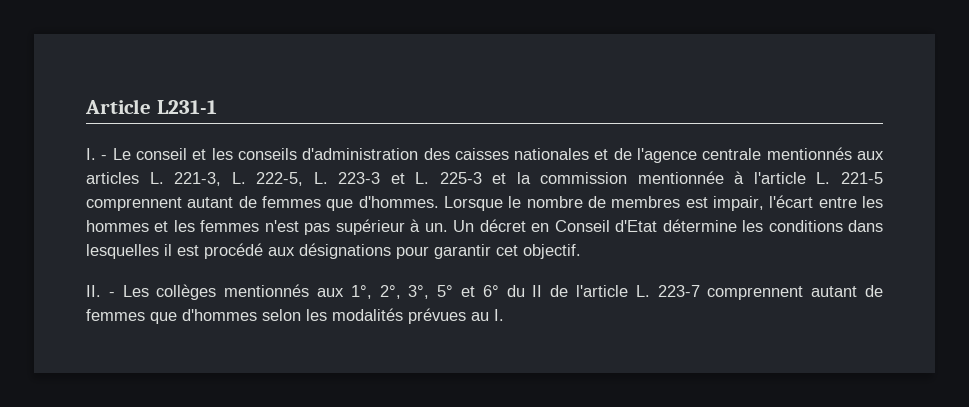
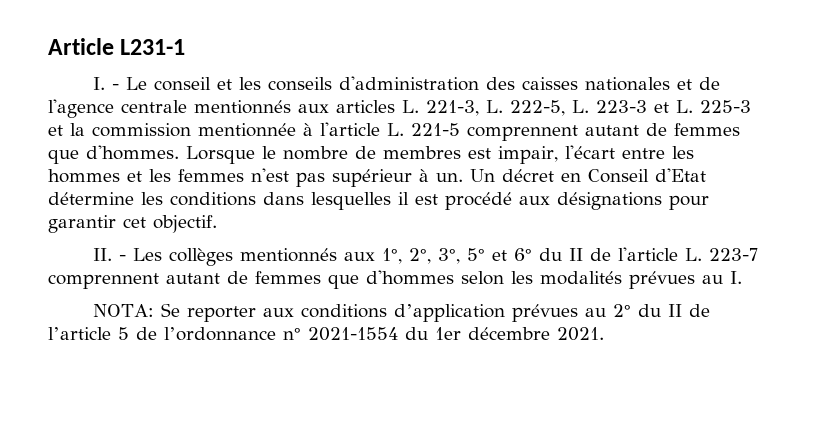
(504, 315) none -> [92,303,710,322] [48,327,604,341] // NOTA: Se reporter aux conditions d’application prévues au 2° du II de l’article 5 de l’ordonnance n° 2021-1554 du 1er décembre 2021.

